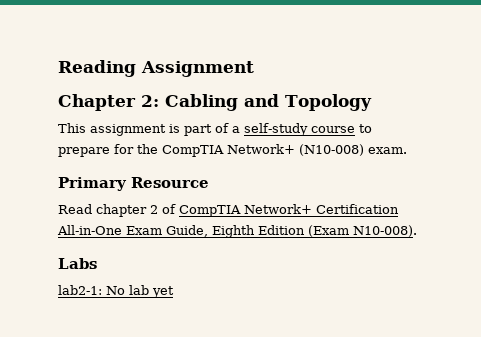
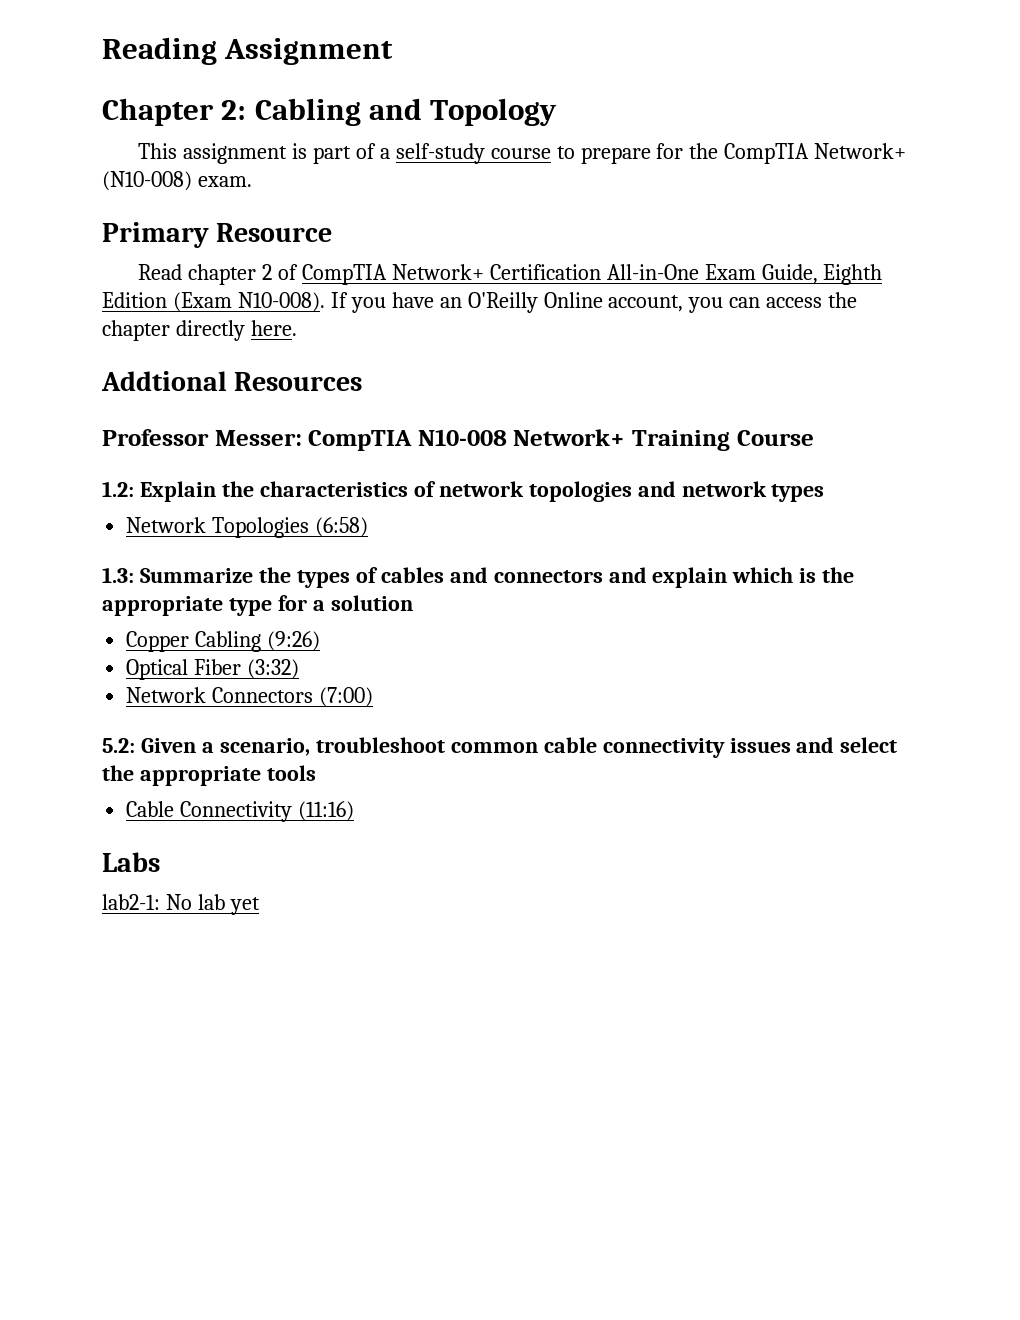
(417, 231) none -> [330,292,858,313] [102,320,297,341] [101,371,363,391] [102,429,814,451] [102,481,825,502] [126,517,369,538] [102,567,855,588] [102,595,413,616] [126,631,321,652] [126,659,300,680] [126,687,374,707] [102,737,898,758] [102,765,316,786] [126,801,355,822] If you have an O'Reilly Online account, you can access the chapter directly here. // Addtional Resources // Professor Messer: CompTIA N10-008 Network+ Training Course // 1.2: Explain the characteristics of network topologies and network types // Network Topologies (6:58) // 1.3: Summarize the types of cables and connectors and explain which is the appropriate type for a solution // Copper Cabling (9:26) // Optical Fiber (3:32) // Network Connectors (7:00) // 5.2: Given a scenario, troubleshoot common cable connectivity issues and select the appropriate tools // Cable Connectivity (11:16)

